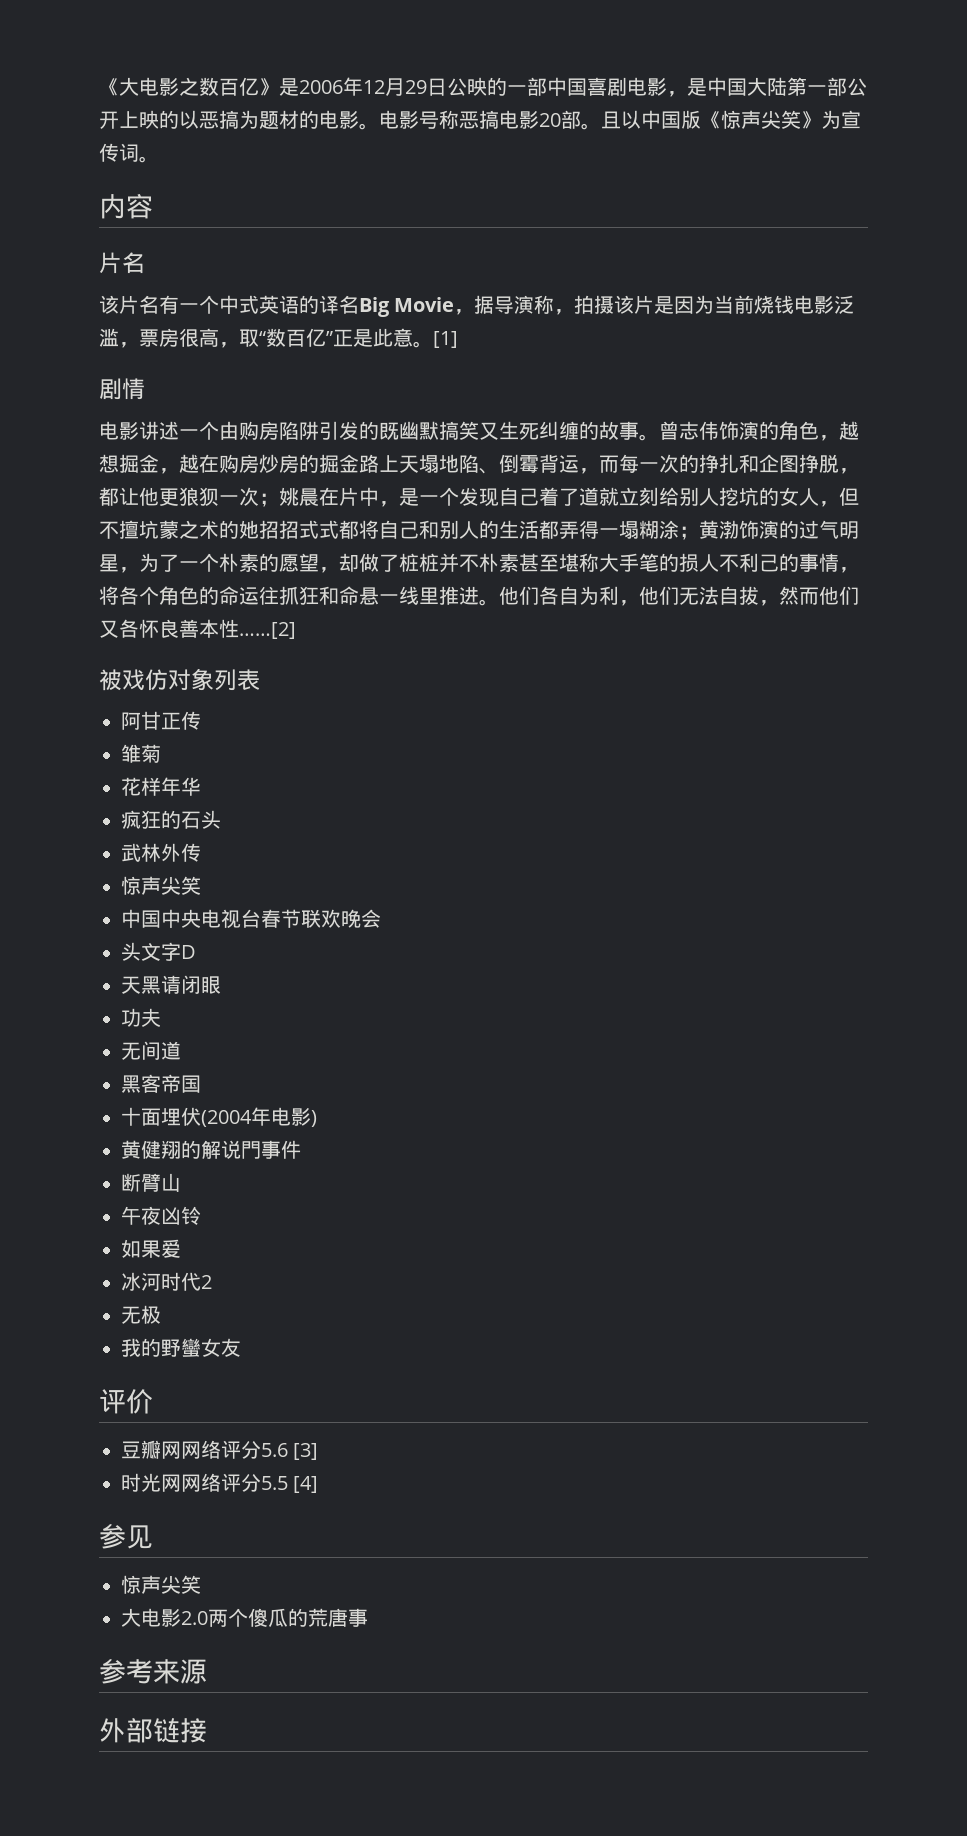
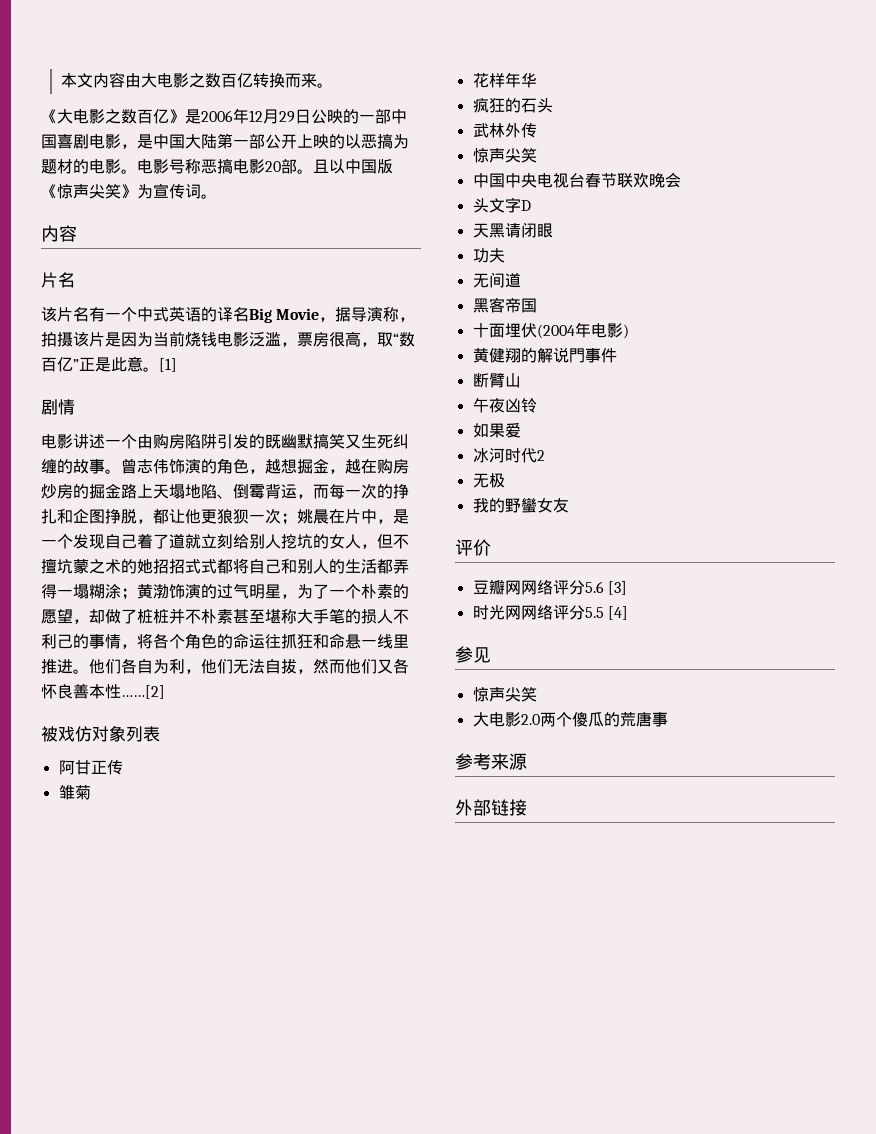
(99, 87) none -> [61,72,334,88] 本文内容由大电影之数百亿转换而来。 //

